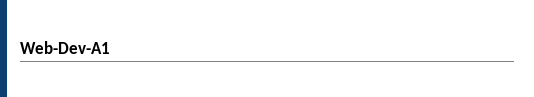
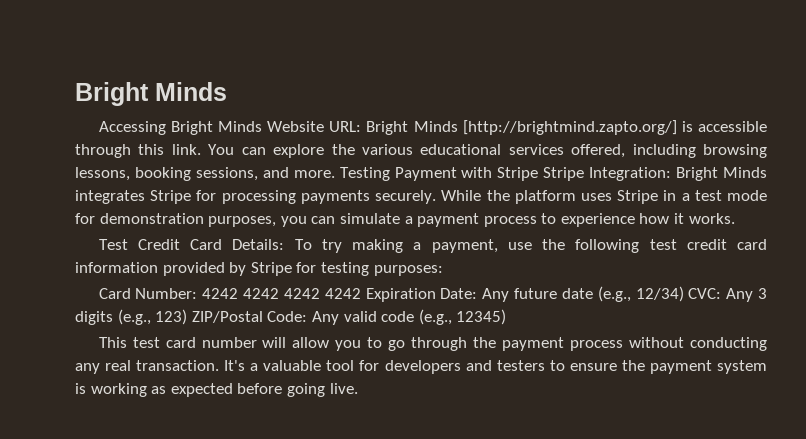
[20,41,110,54] Web-Dev-A1 -> [75,82,227,106] [98,120,767,135] [75,144,767,158] [75,167,767,181] [75,190,767,204] [75,213,735,227] [98,239,768,253] [75,262,443,276] [98,286,768,302] [75,309,507,325] [98,337,768,351] [75,360,768,374] [75,383,358,397] Bright Minds // Accessing Bright Minds Website URL: Bright Minds [http://brightmind.zapto.org/] is accessible through this link. You can explore the various educational services offered, including browsing lessons, booking sessions, and more. Testing Payment with Stripe Stripe Integration: Bright Minds integrates Stripe for processing payments securely. While the platform uses Stripe in a test mode for demonstration purposes, you can simulate a payment process to experience how it works. // Test Credit Card Details: To try making a payment, use the following test credit card information provided by Stripe for testing purposes: // Card Number: 4242 4242 4242 4242 Expiration Date: Any future date (e.g., 12/34) CVC: Any 3 digits (e.g., 123) ZIP/Postal Code: Any valid code (e.g., 12345) // This test card number will allow you to go through the payment process without conducting any real transaction. It's a valuable tool for developers and testers to ensure the payment system is working as expected before going live.

